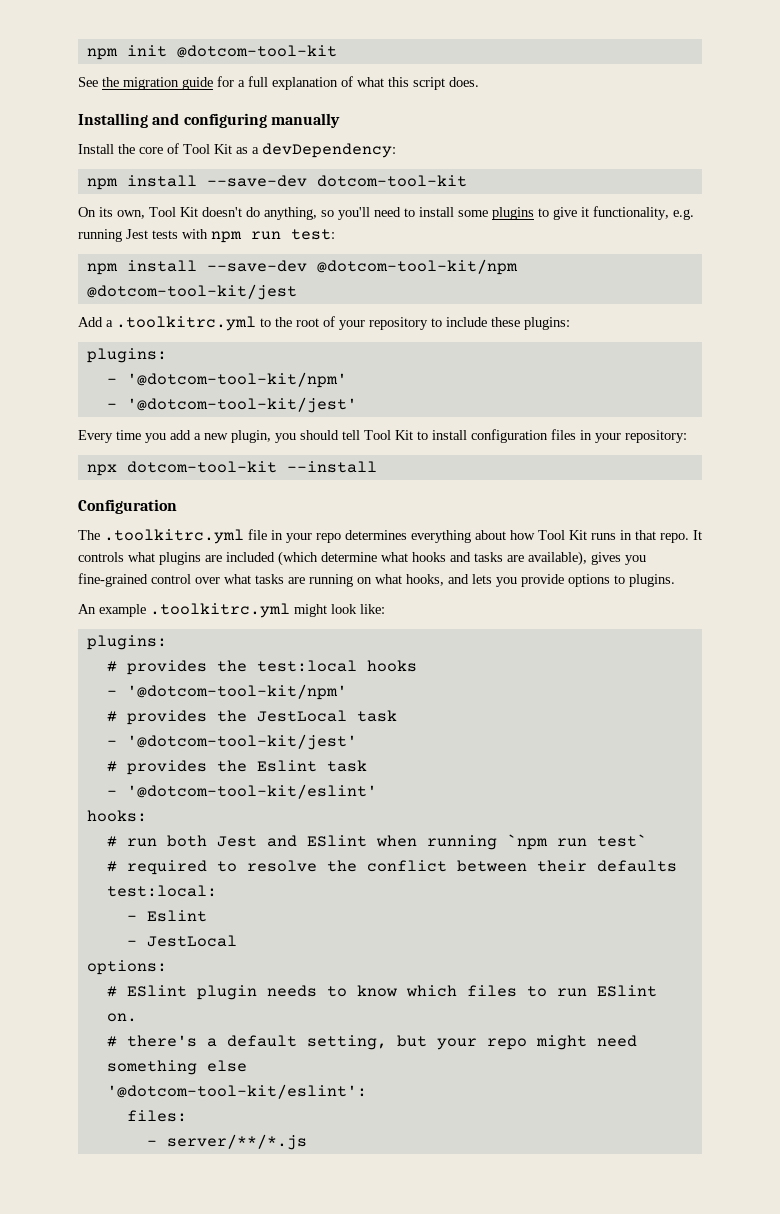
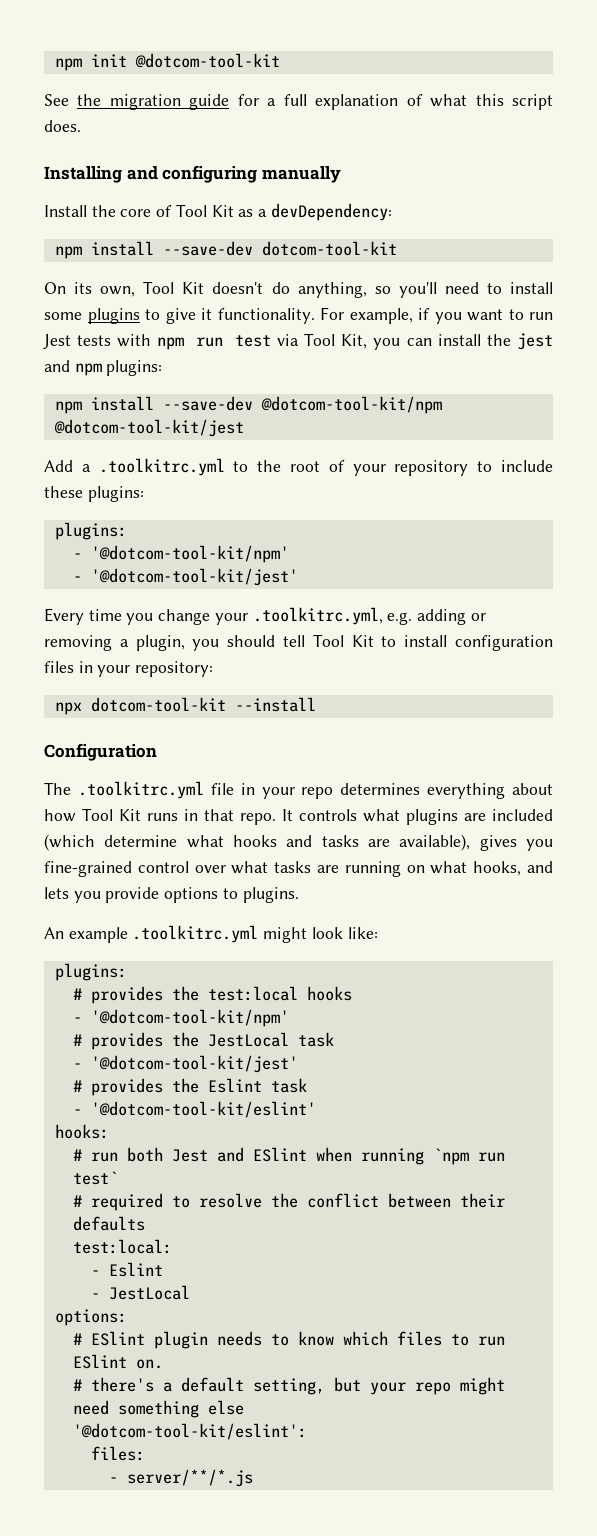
[593,206,694,220] [78,229,122,242] functionality, e.g. running -> [217,307,553,324] functionality. For example, if you want to run
[291,229,335,240] test: -> [234,333,553,350] [44,360,163,376] test via Tool Kit, you can install the jest and npm plugins:
[170,430,228,440] add a new -> [158,607,486,625] [44,635,129,651] change your .toolkitrc.yml, e.g. adding or removing a

